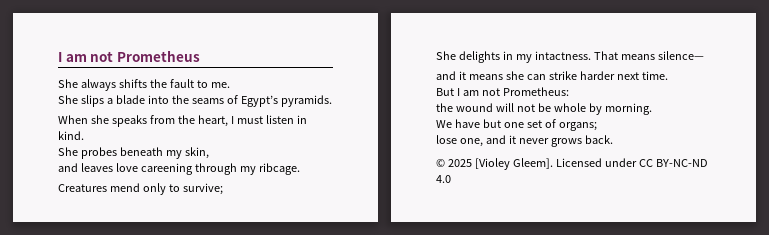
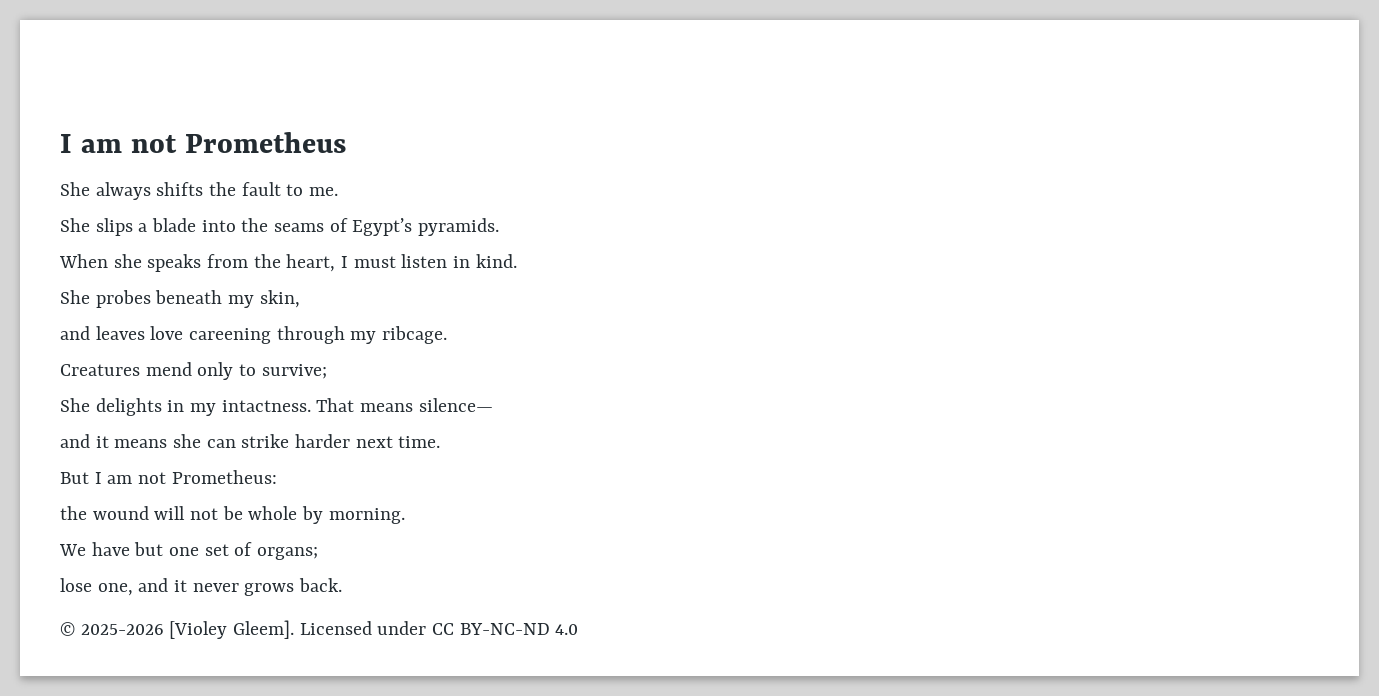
[447,159,472,167] 2025 -> [80,624,164,635] 2025-2026

